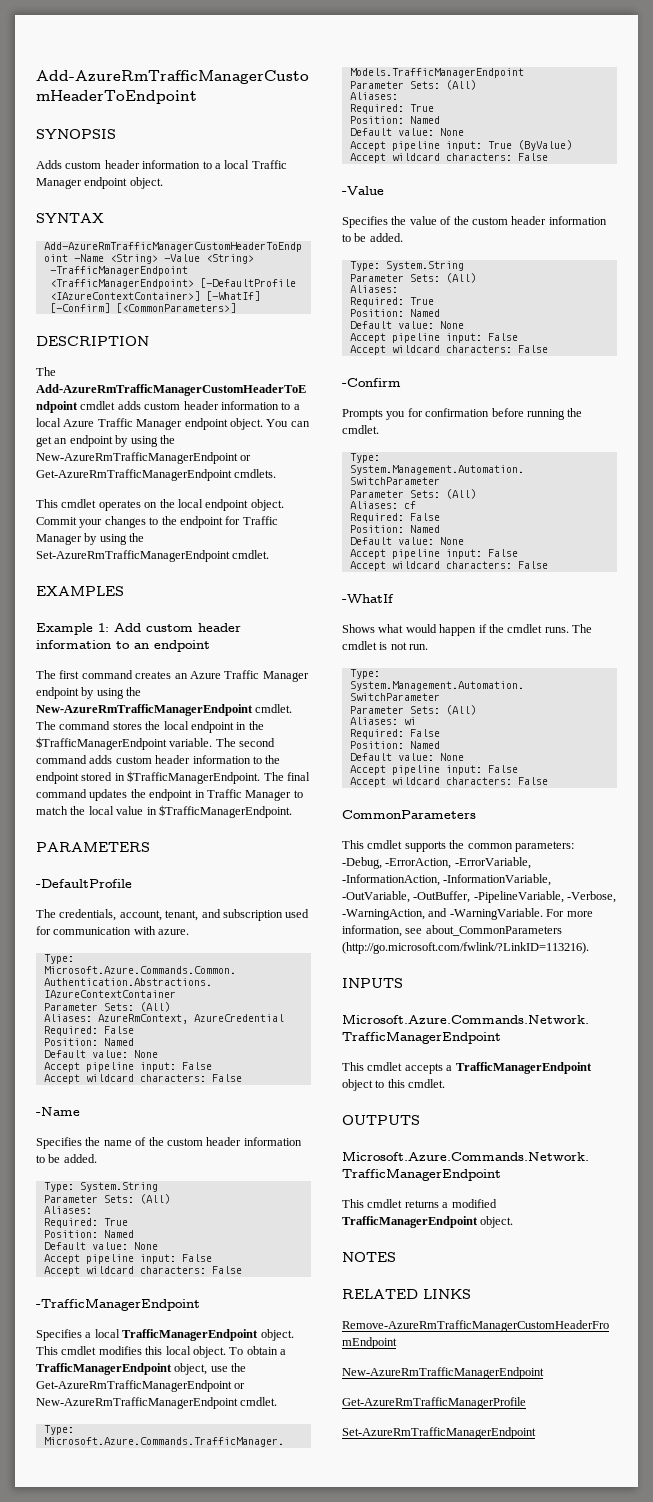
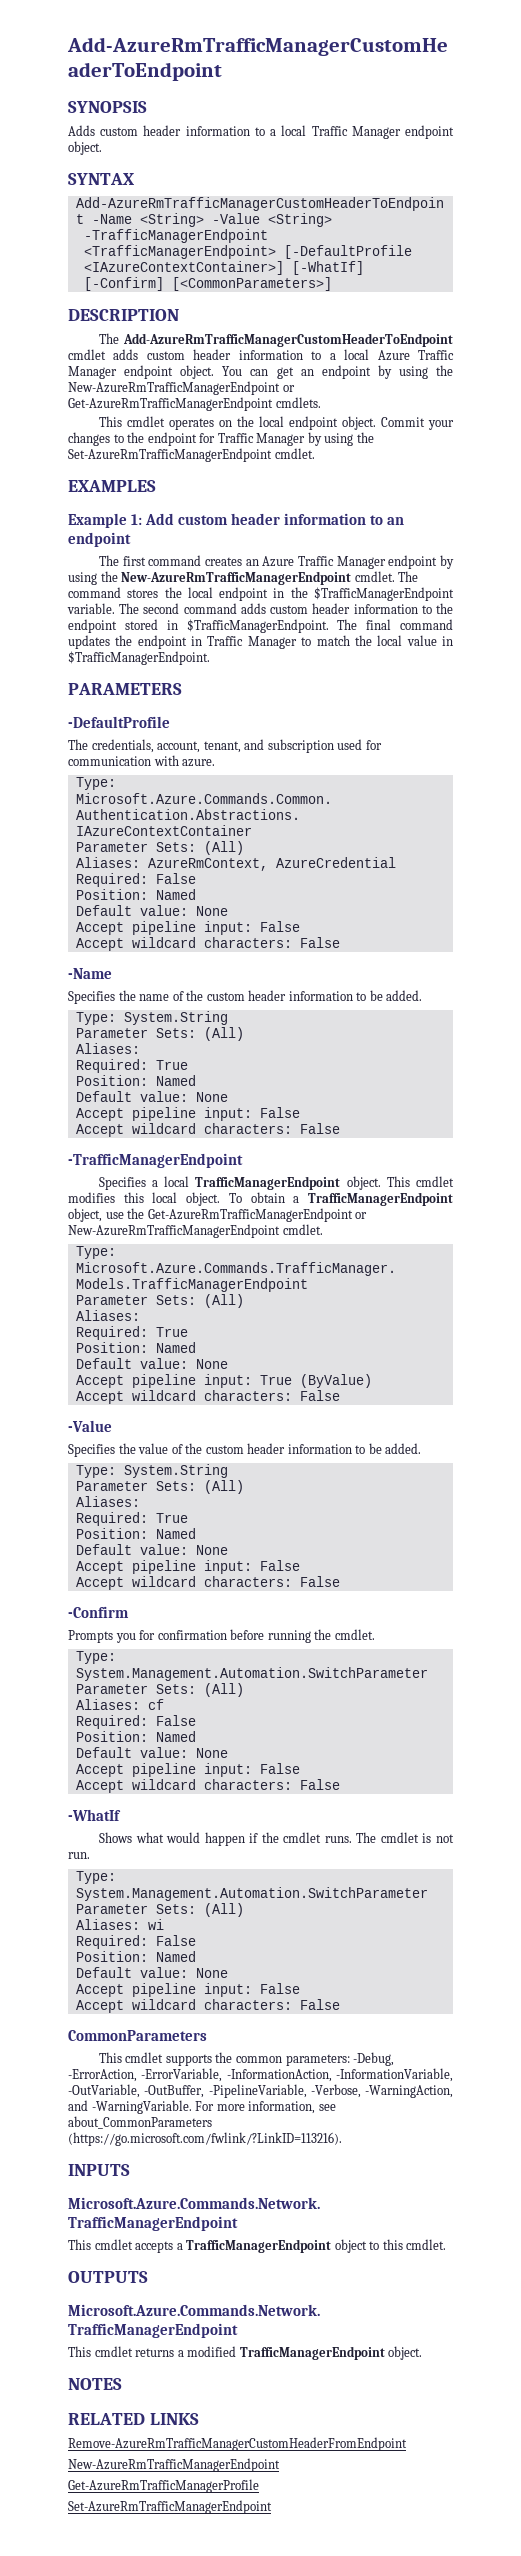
[342,942,589,954] (http://go.microsoft.com/fwlink/?LinkID=113216). -> [68,2132,342,2146] (https://go.microsoft.com/fwlink/?LinkID=113216).

